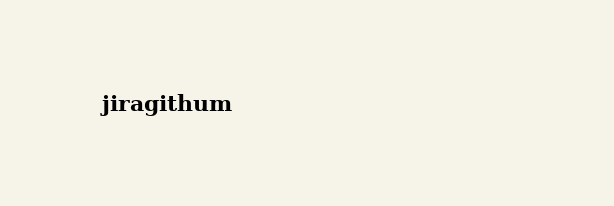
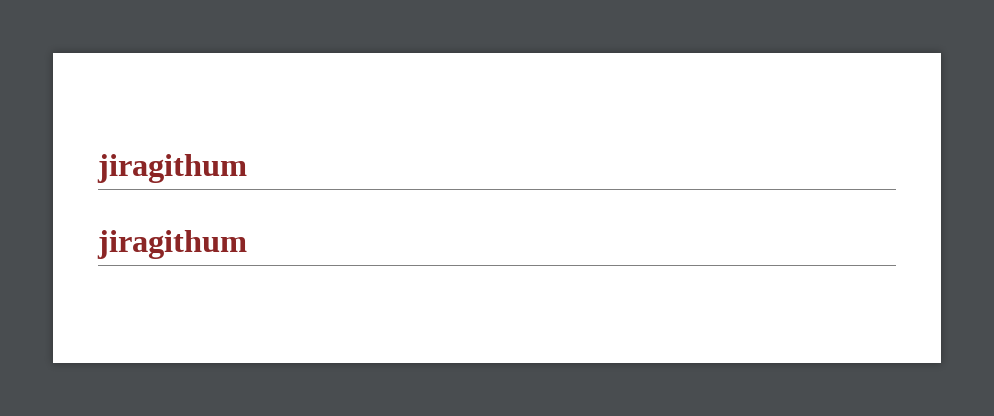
[100,94,232,116] jiragithum -> [97,154,247,183] [97,230,247,259] jiragithum // jiragithum

